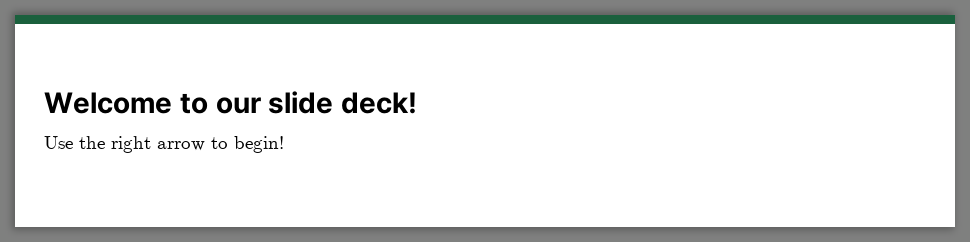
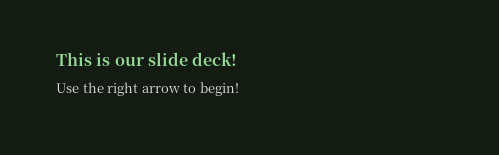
[44,92,208,114] Welcome to -> [56,52,111,66] This is

